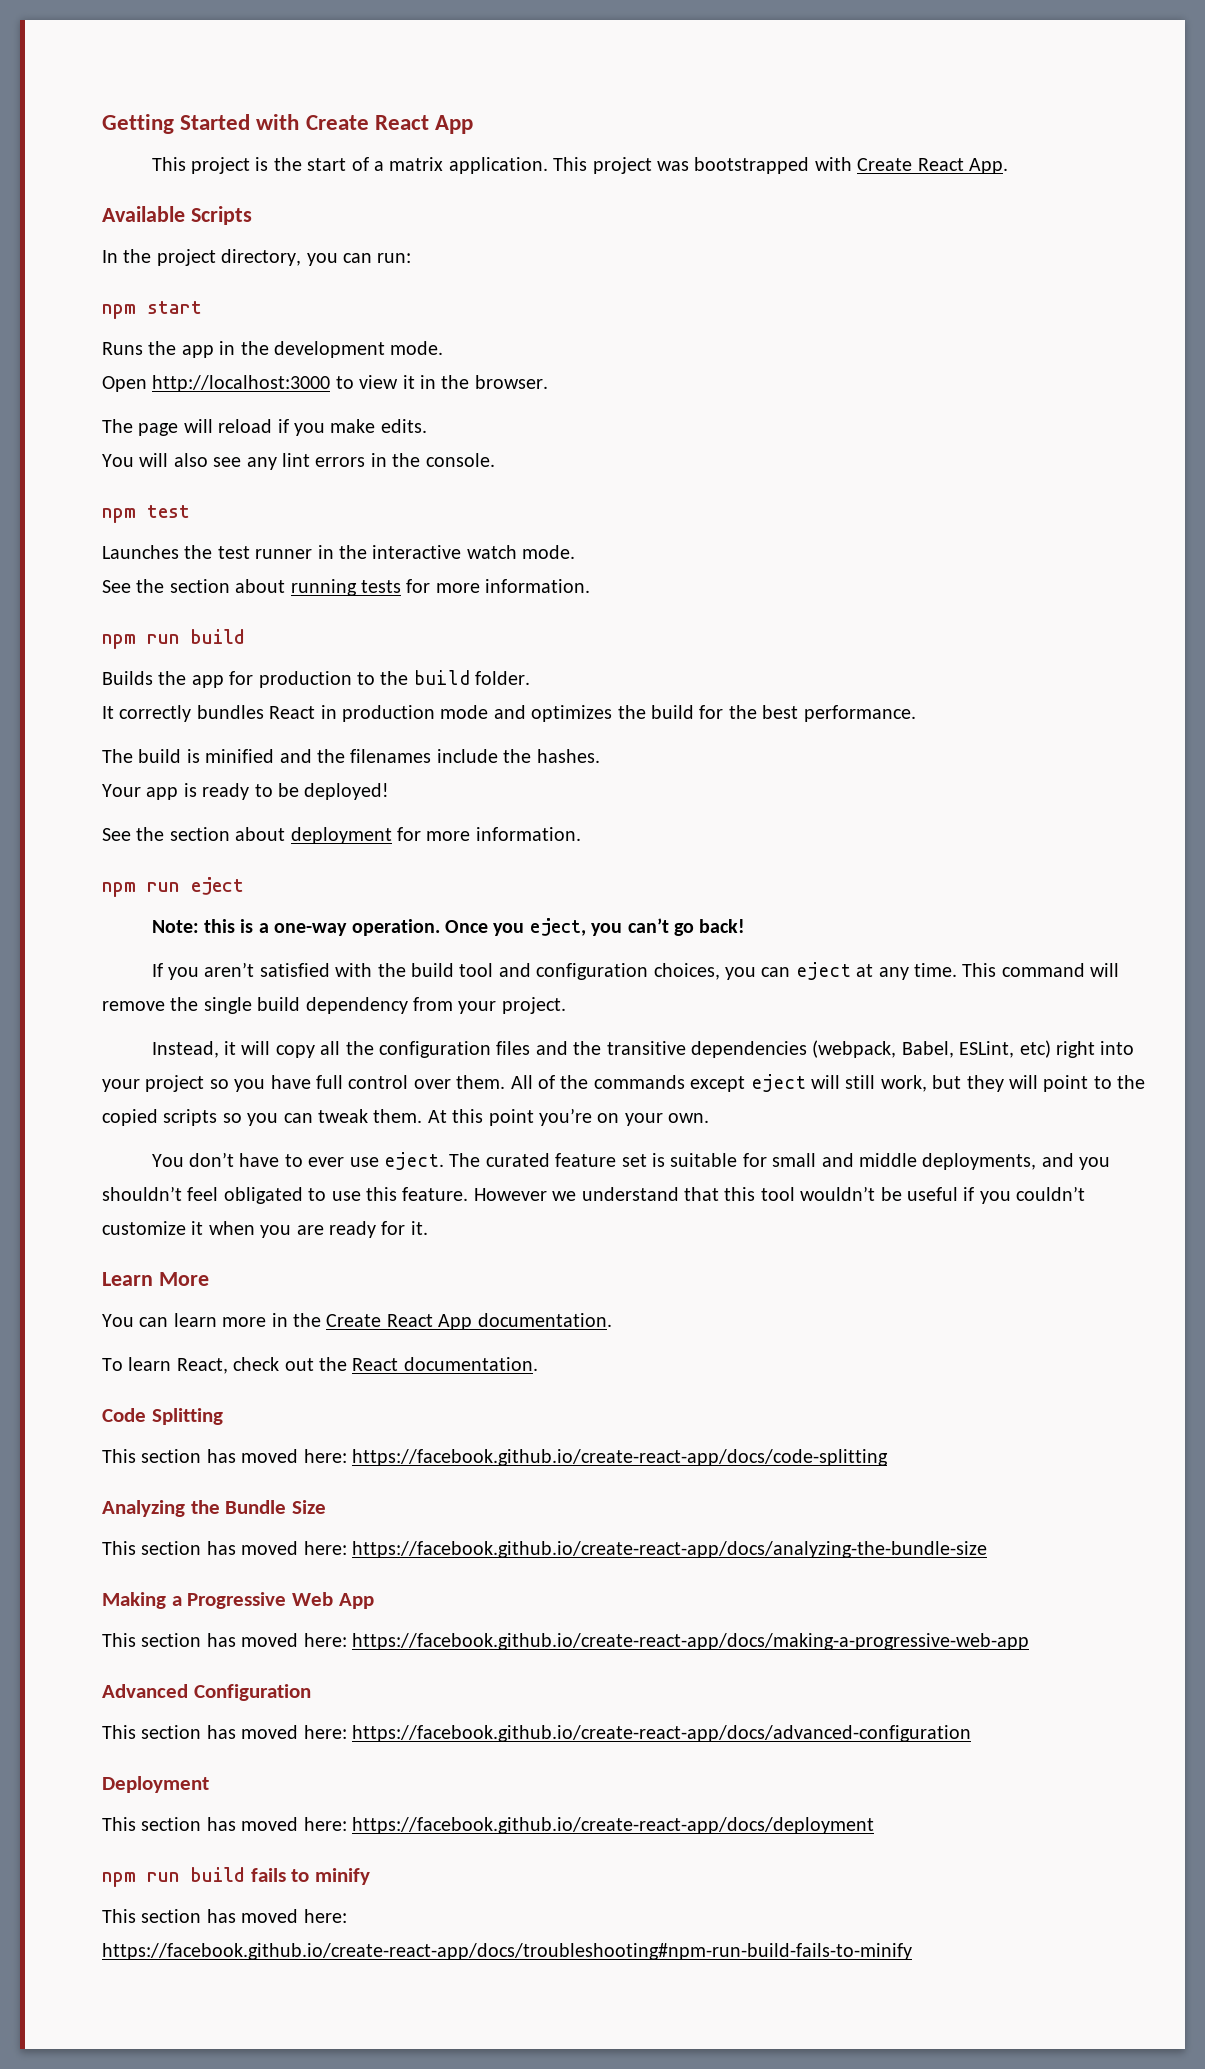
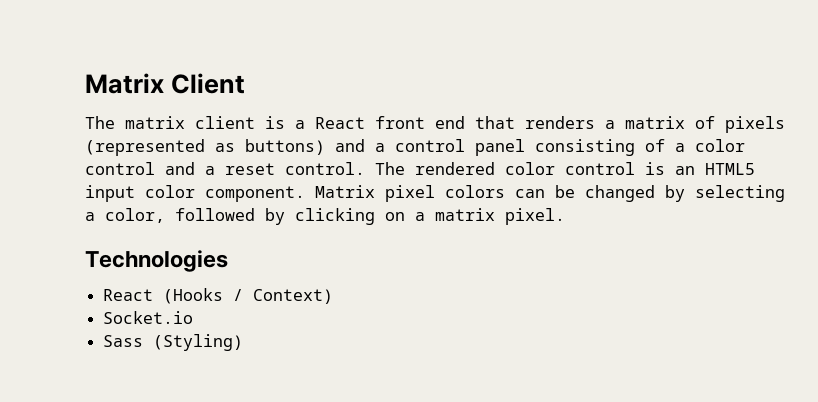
[102,114,474,134] [151,157,1008,174] [102,206,252,225] [102,249,412,266] [102,301,202,319] [102,341,444,358] [102,375,548,392] [102,419,427,436] [102,453,495,470] [102,505,190,523] [102,545,576,559] [102,579,591,596] [102,629,245,649] [102,670,531,688] [102,705,916,722] [102,749,600,763] [102,783,390,800] [102,827,581,844] [102,877,244,897] [151,918,746,936] [151,962,1120,980] [102,997,566,1014] [151,1040,1135,1058] [102,1074,1146,1092] [102,1108,710,1126] [151,1152,1111,1170] [102,1186,1086,1204] [102,1221,428,1238] [102,1272,209,1286] [102,1313,612,1330] [102,1357,538,1374] [102,1408,223,1425] [102,1449,888,1466] [102,1500,327,1517] [102,1541,987,1558] [102,1592,374,1609] [102,1633,1029,1650] [102,1684,311,1701] [102,1725,971,1742] [102,1776,209,1793] [102,1817,874,1834] [102,1867,371,1887] [102,1909,347,1923] [102,1943,912,1960] Getting Started with Create React App // This project is the start of a matrix application. This project was bootstrapped with Create React App. // Available Scripts // In the project directory, you can run: // npm start // Runs the app in the development mode. // Open http://localhost:3000 to view it in the browser. // The page will reload if you make edits. // You will also see any lint errors in the console. // npm test // Launches the test runner in the interactive watch mode. // See the section about running tests for more information. // npm run build // Builds the app for production to the build folder. // It correctly bundles React in production mode and optimizes the build for the best performance. // The build is minified and the filenames include the hashes. // Your app is ready to be deployed! // See the section about deployment for more information. // npm run eject // Note: this is a one-way operation. Once you eject, you can’t go back! // If you aren’t satisfied with the build tool and configuration choices, you can eject at any time. This command will remove the single build dependency from your project. // Instead, it will copy all the configuration files and the transitive dependencies (webpack, Babel, ESLint, etc) right into your project so you have full control over them. All of the commands except eject will still work, but they will point to the copied scripts so you can tweak them. At this point you’re on your own. // You don’t have to ever use eject. The curated feature set is suitable for small and middle deployments, and you shouldn’t feel obligated to use this feature. However we understand that this tool wouldn’t be useful if you couldn’t customize it when you are ready for it. // Learn More // You can learn more in the Create React App documentation. // To learn React, check out the React documentation. // Code Splitting // This section has moved here: https://facebook.github.io/create-react-app/docs/code-splitting // Analyzing the Bundle Size // This section has moved here: https://facebook.github.io/create-react-app/docs/analyzing-the-bundle-size // Making a Progressive Web App // This section has moved here: https://facebook.github.io/create-react-app/docs/making-a-progressive-web-app // Advanced Configuration // This section has moved here: https://facebook.github.io/create-react-app/docs/advanced-configuration // Deployment // This section has moved here: https://facebook.github.io/create-react-app/docs/deployment // npm run build fails to minify // This section has moved here: https://facebook.github.io/create-react-app/docs/troubleshooting#npm-run-build-fails-to-minify -> [85,73,246,94] [85,116,785,133] [85,139,745,156] [85,162,755,175] [85,185,785,202] [85,208,565,225] [85,250,228,272] [103,288,334,304] [103,311,194,324] [103,334,244,351] Matrix Client // The matrix client is a React front end that renders a matrix of pixels (represented as buttons) and a control panel consisting of a color control and a reset control. The rendered color control is an HTML5 input color component. Matrix pixel colors can be changed by selecting a color, followed by clicking on a matrix pixel. // Technologies // React (Hooks / Context) // Socket.io // Sass (Styling)

